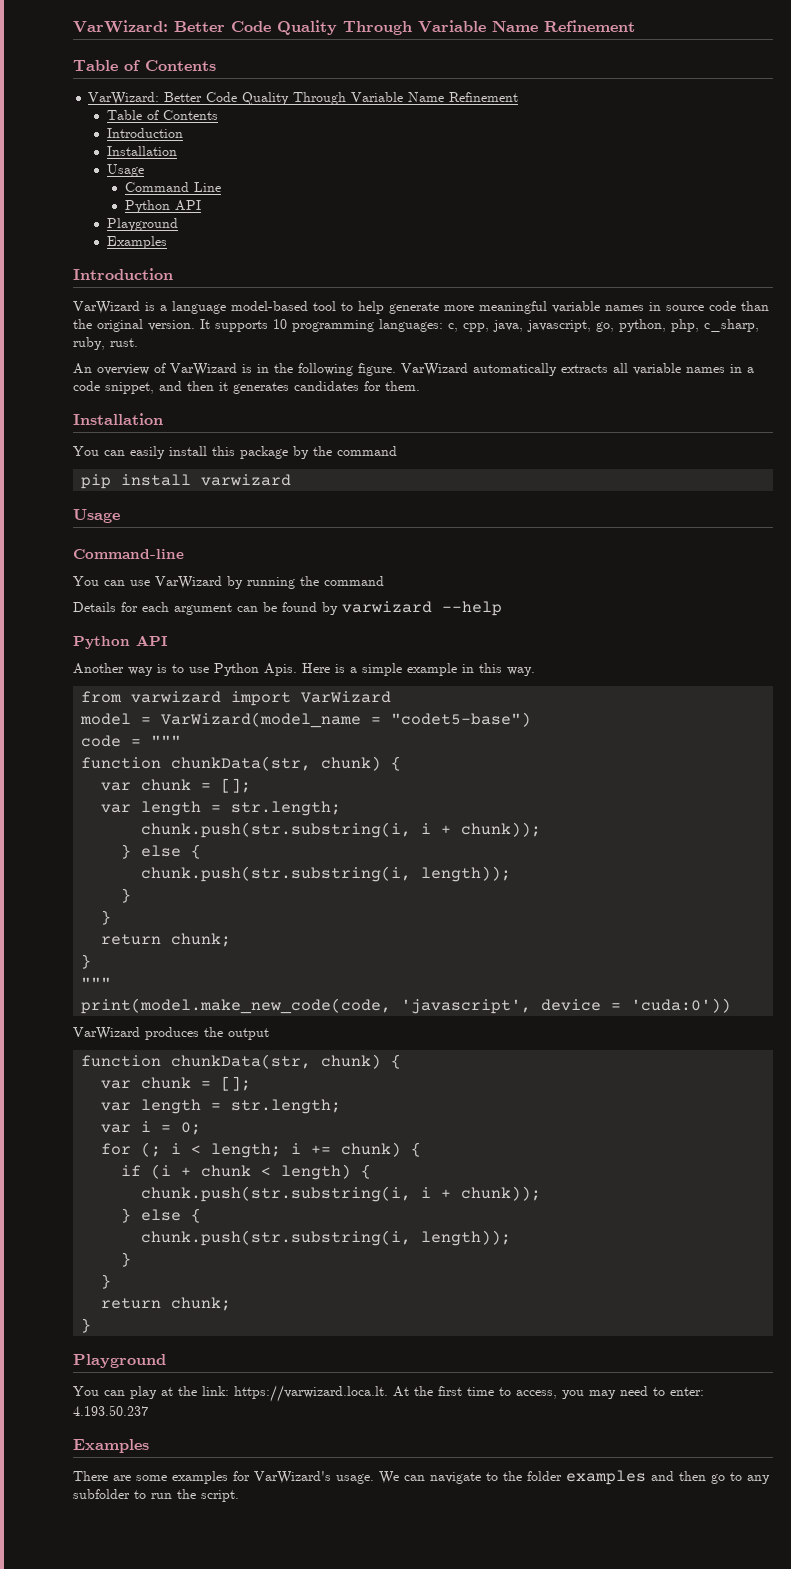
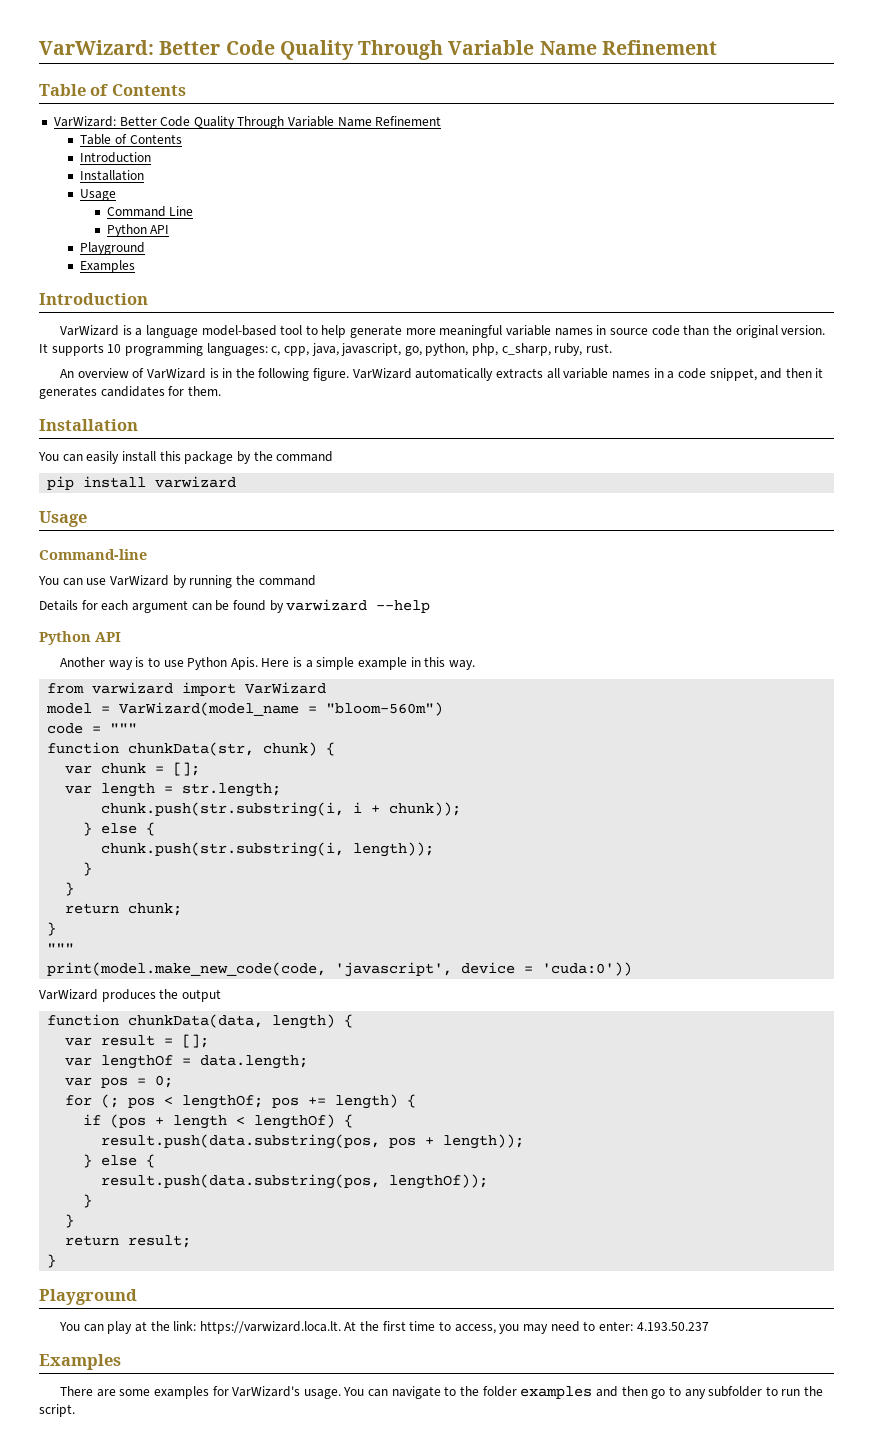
[391,712,532,727] "codet5-base") -> [326,702,444,716] "bloom-560m")
[171,1054,402,1069] [101,1076,252,1091] [101,1099,342,1114] [101,1121,152,1133] chunkData(str, chunk) { // var chunk = []; // var length = str.length; // var i -> [128,1014,354,1029] [65,1034,210,1048] [65,1055,309,1069] [65,1077,129,1088] chunkData(data, length) { // var result = []; // var lengthOf = data.length; // var pos
[171,1142,422,1158] [121,1164,372,1180] [141,1186,542,1202] [121,1208,202,1223] [141,1230,512,1246] [121,1252,132,1267] [101,1274,112,1289] [101,1297,232,1311] i < length; i += chunk) { // if (i + chunk < length) { // chunk.push(str.substring(i, i + chunk)); // } else { // chunk.push(str.substring(i, length)); // } // } // return chunk; -> [128,1094,417,1109] [83,1114,354,1129] [101,1134,525,1149] [83,1154,156,1168] [101,1174,489,1189] [83,1194,93,1208] [65,1214,75,1228] [65,1235,192,1248] pos < lengthOf; pos += length) { // if (pos + length < lengthOf) { // result.push(data.substring(pos, pos + length)); // } else { // result.push(data.substring(pos, lengthOf)); // } // } // return result;
[379,1471,399,1484] We -> [343,1387,365,1396] You

